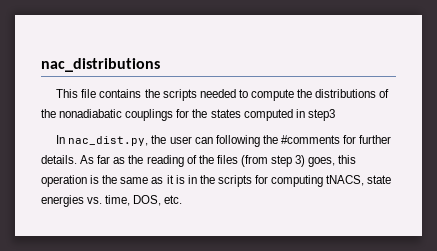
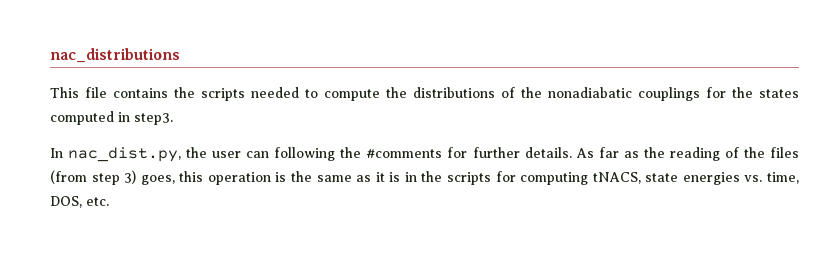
[307,109,335,121] step3 -> [134,113,173,125] step3.

